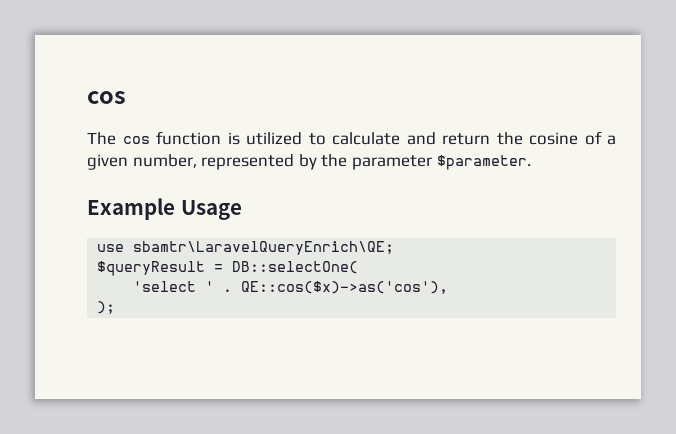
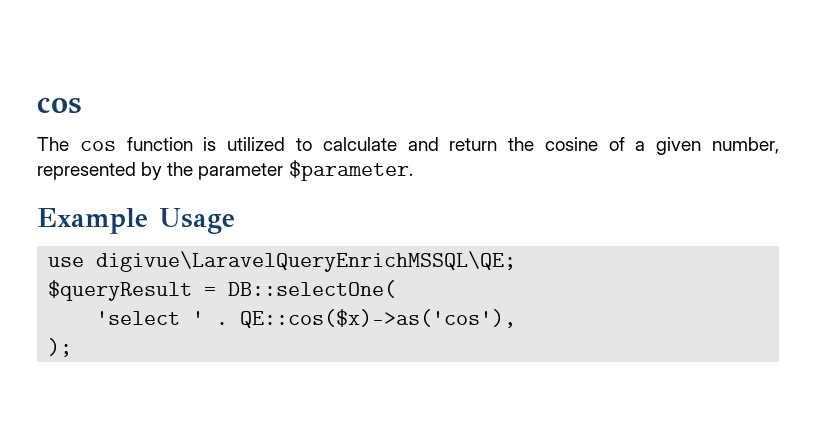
[133,241,395,255] sbamtr\LaravelQueryEnrich\QE; -> [96,251,517,272] digivue\LaravelQueryEnrichMSSQL\QE;

